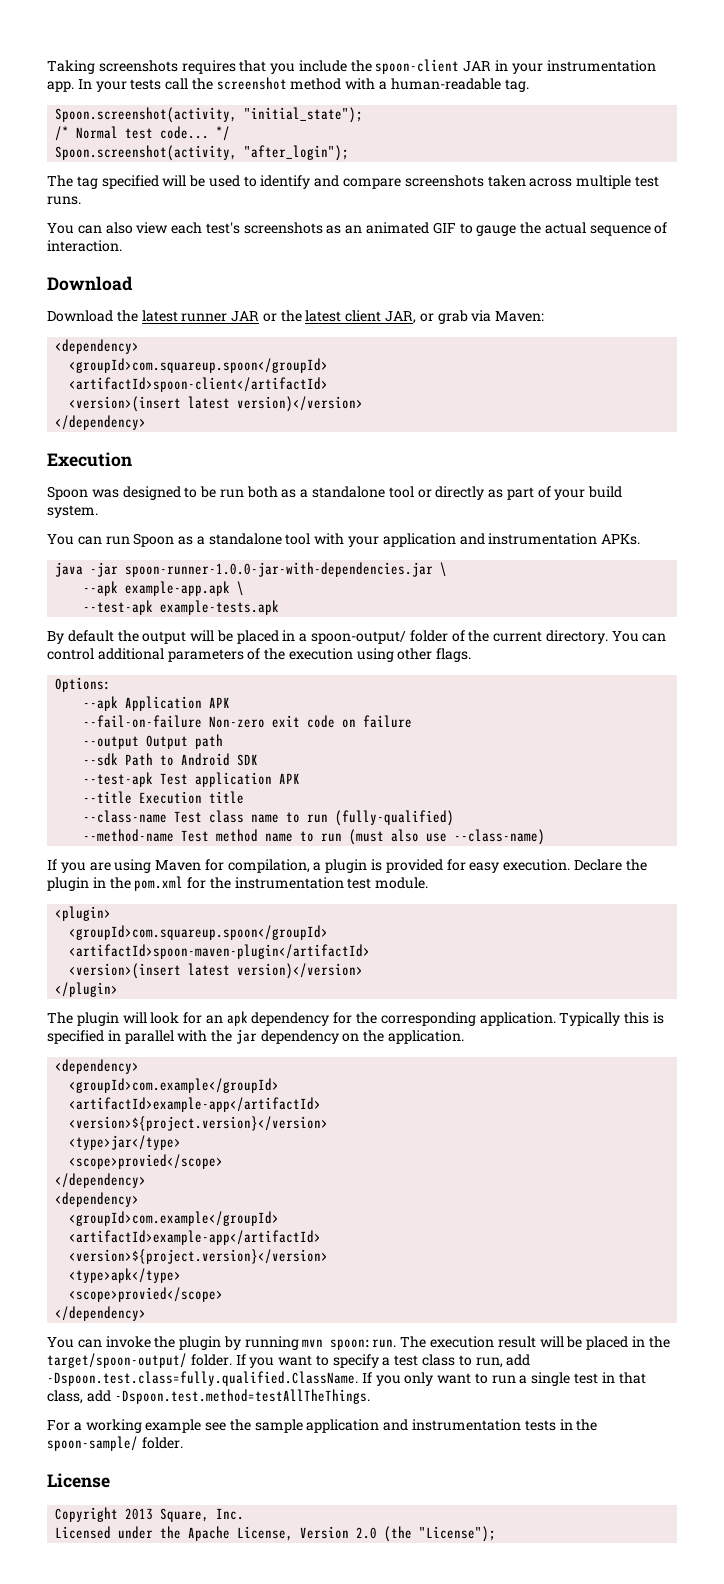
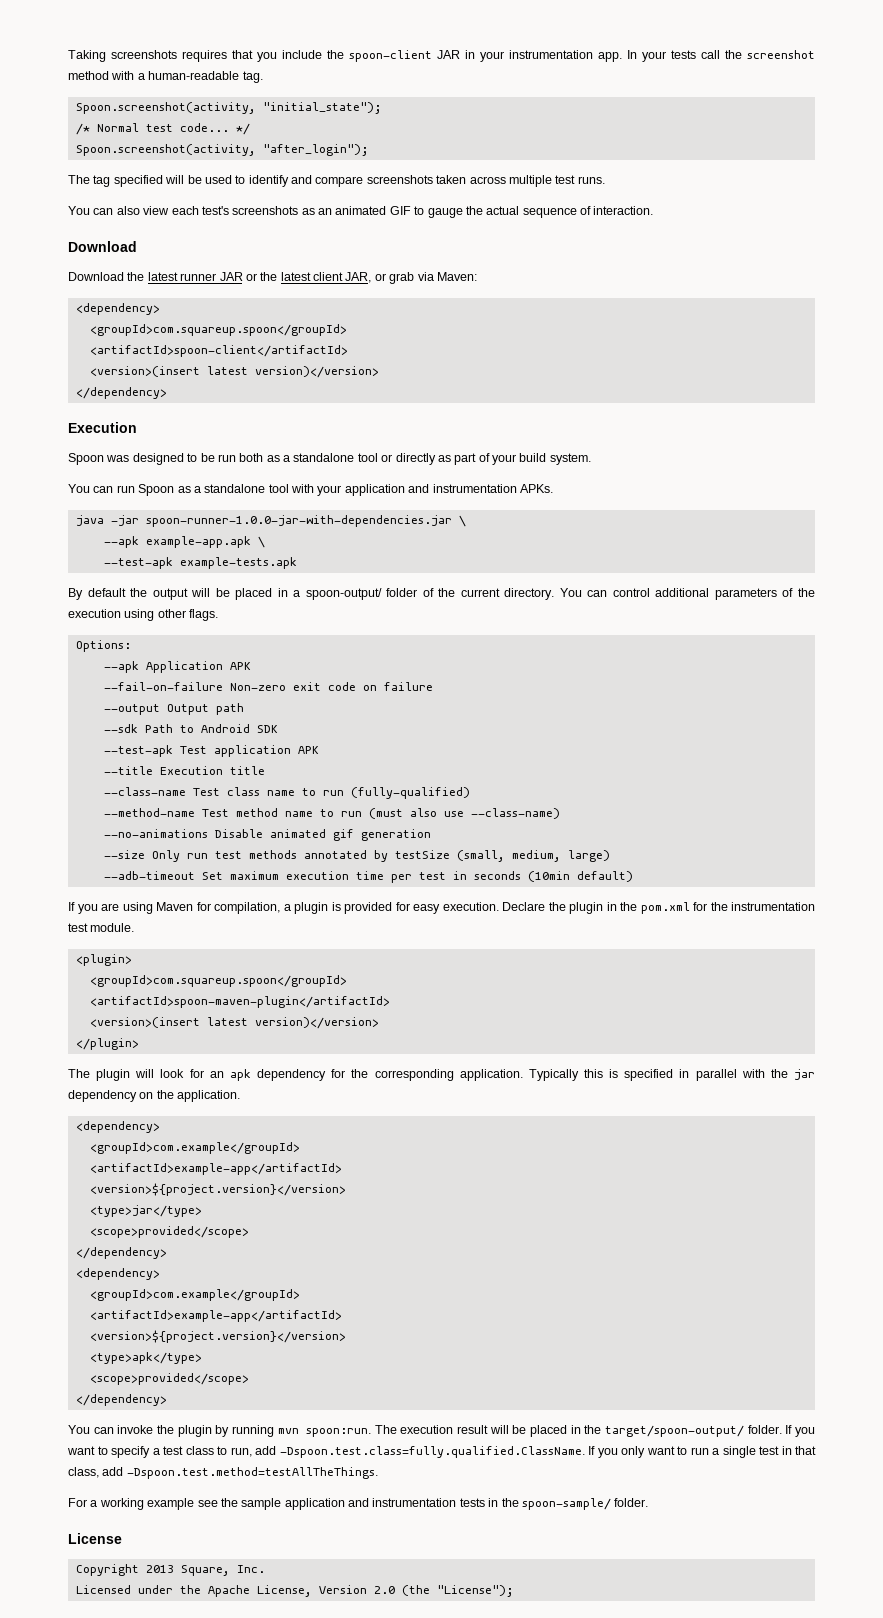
(546, 837) none -> [103,829,431,841] [103,850,610,862] [103,871,633,883] // --no-animations Disable animated gif generation // --size Only run test methods annotated by testSize (small, medium, large) // --adb-timeout Set maximum execution time per test in seconds (10min default)
[69,1154,224,1169] <scope>provied</scope> -> [89,1226,249,1238] <scope>provided</scope>
[69,1287,224,1302] <scope>provied</scope> -> [89,1373,249,1385] <scope>provided</scope>

